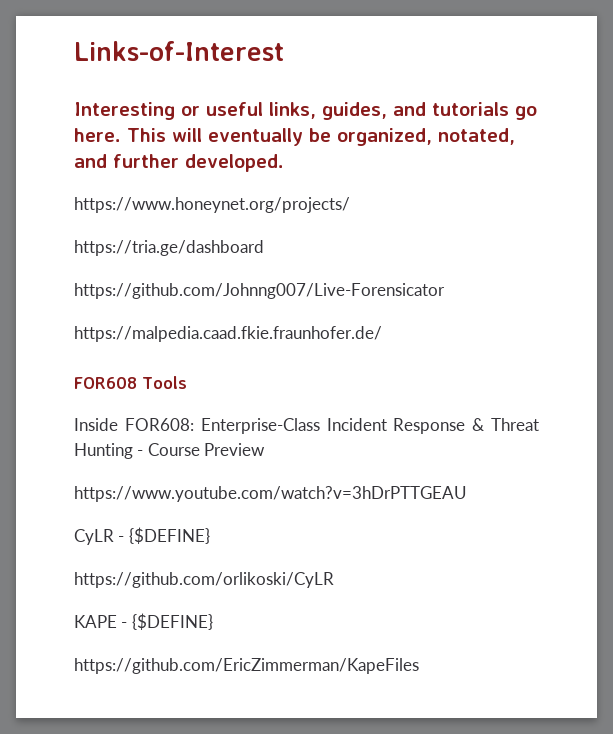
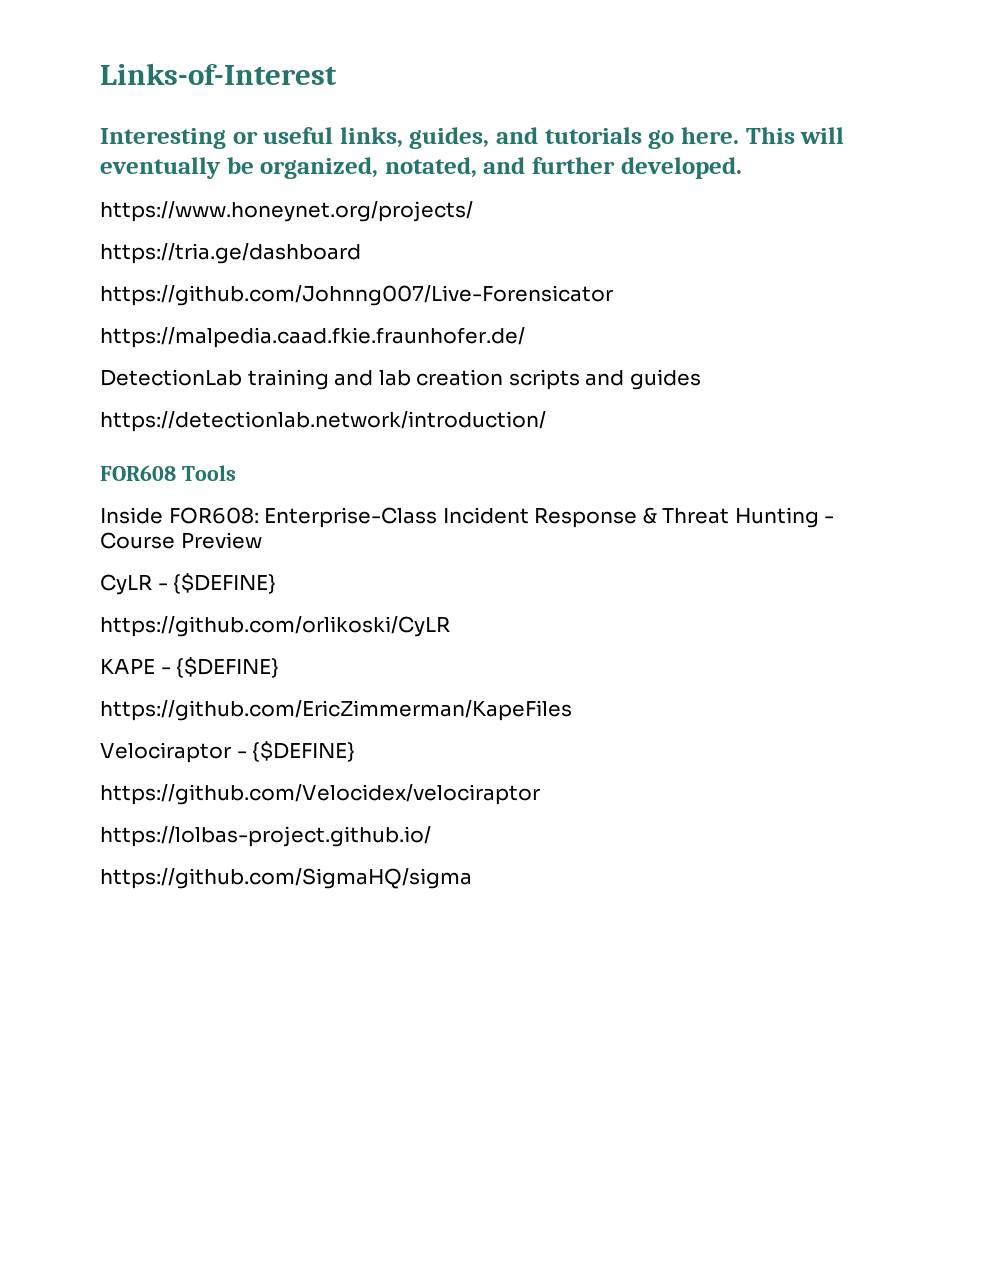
(382, 334) none -> [100,369,701,390] [100,411,546,432] // DetectionLab training and lab creation scripts and guides // https://detectionlab.network/introduction/
[74,486,467,502] // https://www.youtube.com/watch?v=3hDrPTTGEAU -> (262, 540) none
(419, 666) none -> [100,741,356,763] [100,784,540,805] [100,826,431,847] [100,868,472,889] // Velociraptor - {$DEFINE} // https://github.com/Velocidex/velociraptor // https://lolbas-project.github.io/ // https://github.com/SigmaHQ/sigma

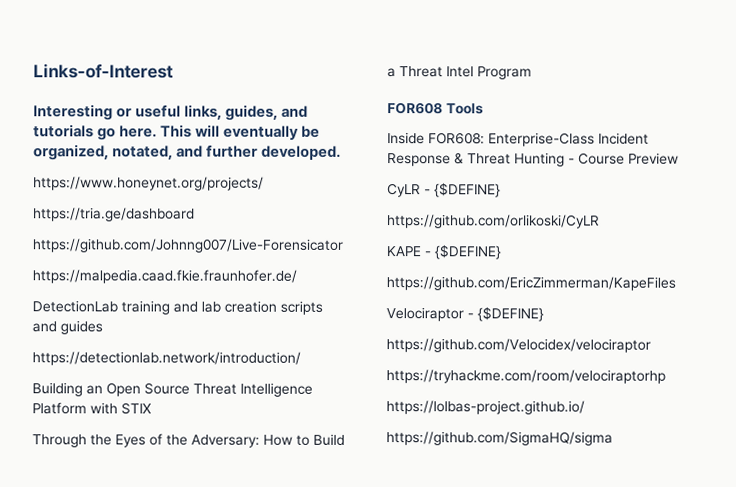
(546, 421) none -> [32,382,313,397] [32,402,152,415] [32,433,345,448] [387,66,532,80] // Building an Open Source Threat Intelligence Platform with STIX // Through the Eyes of the Adversary: How to Build a Threat Intel Program
(540, 794) none -> [386,369,666,384] // https://tryhackme.com/room/velociraptorhp

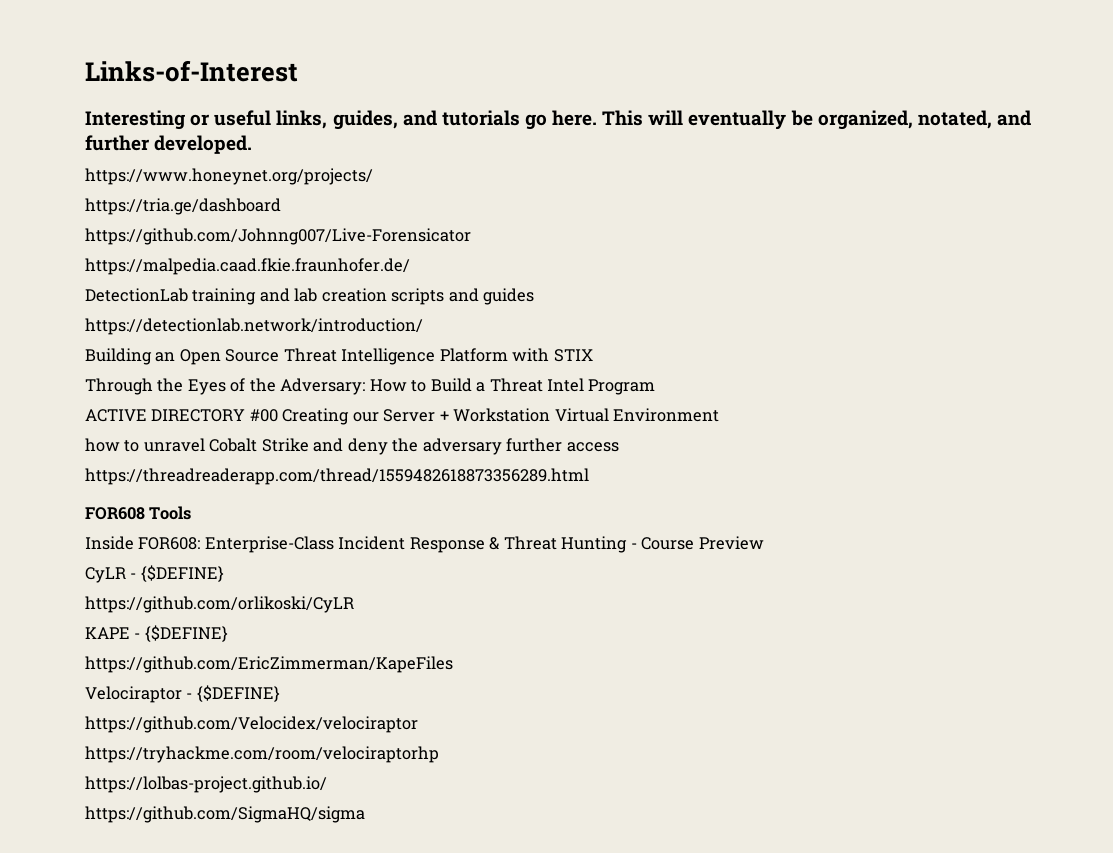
(532, 73) none -> [85,408,720,425] [85,438,619,455] [85,468,589,485] // ACTIVE DIRECTORY #00 Creating our Server + Workstation Virtual Environment // how to unravel Cobalt Strike and deny the adversary further access // https://threadreaderapp.com/thread/1559482618873356289.html

